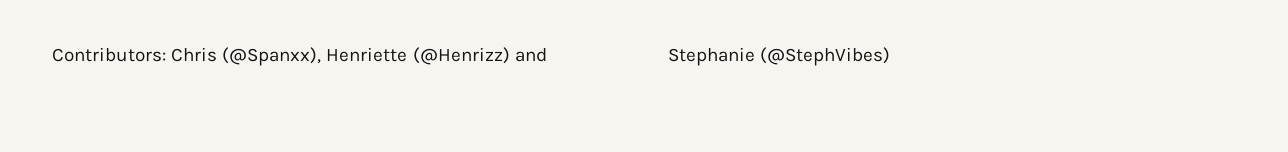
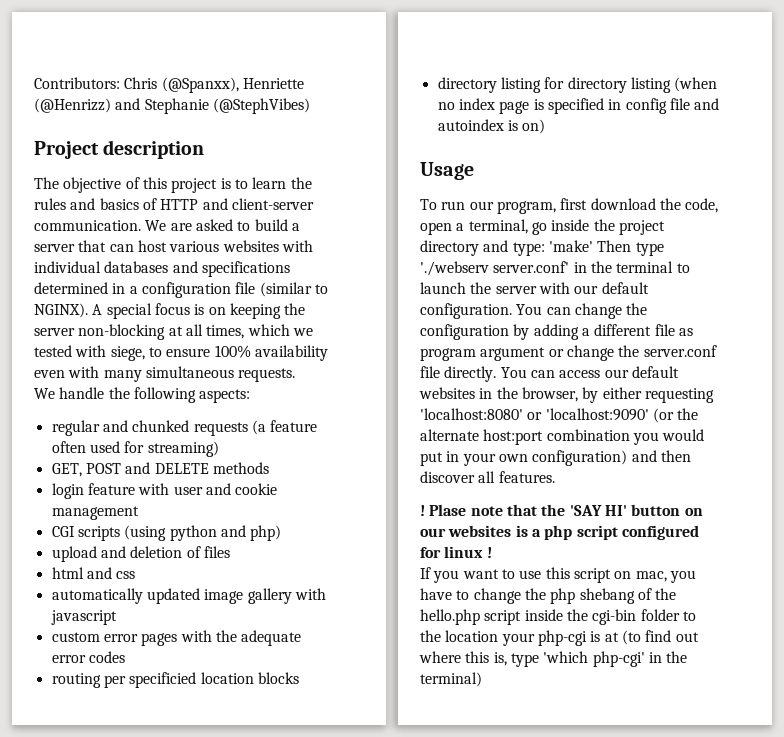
(891, 56) none -> [34,140,205,159] [34,177,312,193] [34,198,314,210] [34,219,300,231] [34,240,313,252] [34,261,290,277] [34,282,328,298] [34,303,306,319] [34,324,313,340] [34,345,328,361] [34,366,296,382] [34,387,251,403] [51,420,318,436] [51,441,219,457] [51,462,269,477] [51,483,278,499] [51,506,139,520] [51,525,282,541] [51,546,230,562] [51,567,136,579] [51,588,326,604] [50,610,117,625] [51,630,302,646] [51,651,125,663] [51,672,299,688] [437,77,718,93] [437,98,720,114] [437,119,546,134] [420,162,474,180] [420,198,719,214] [420,219,665,235] [420,240,664,256] [420,261,690,276] [420,282,649,294] [420,303,648,319] [420,324,693,340] [420,345,717,361] [420,366,679,382] [419,387,714,403] [420,408,699,423] [420,429,705,445] [420,450,691,466] [420,471,555,483] [420,504,703,516] [420,525,699,540] [420,546,492,558] [420,567,696,583] [420,588,677,604] [420,609,696,625] [420,630,699,646] [419,651,688,667] [420,672,482,687] // Project description // The objective of this project is to learn the rules and basics of HTTP and client-server communication. We are asked to build a server that can host various websites with individual databases and specifications determined in a configuration file (similar to NGINX). A special focus is on keeping the server non-blocking at all times, which we tested with siege, to ensure 100% availability even with many simultaneous requests. // We handle the following aspects: // regular and chunked requests (a feature often used for streaming) // GET, POST and DELETE methods // login feature with user and cookie management // CGI scripts (using python and php) // upload and deletion of files // html and css // automatically updated image gallery with javascript // custom error pages with the adequate error codes // routing per specificied location blocks // directory listing for directory listing (when no index page is specified in config file and autoindex is on) // Usage // To run our program, first download the code, open a terminal, go inside the project directory and type: 'make' Then type './webserv server.conf' in the terminal to launch the server with our default configuration. You can change the configuration by adding a different file as program argument or change the server.conf file directly. You can access our default websites in the browser, by either requesting 'localhost:8080' or 'localhost:9090' (or the alternate host:port combination you would put in your own configuration) and then discover all features. // ! Plase note that the 'SAY HI' button on our websites is a php script configured for linux ! // If you want to use this script on mac, you have to change the php shebang of the hello.php script inside the cgi-bin folder to the location your php-cgi is at (to find out where this is, type 'which php-cgi' in the terminal)

